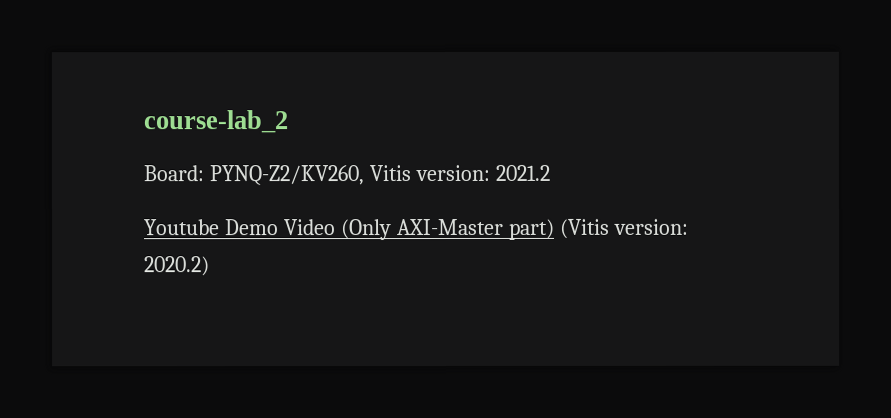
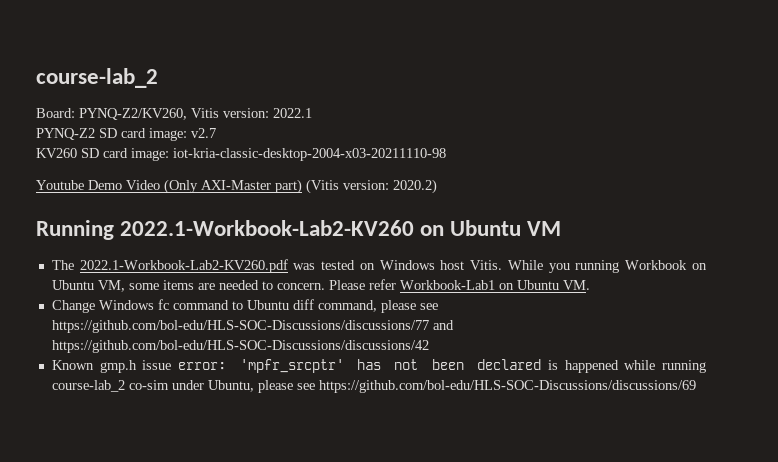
[494,164,550,181] 2021.2 -> [273,108,312,118] [36,128,216,141] [36,148,446,161] 2022.1 // PYNQ-Z2 SD card image: v2.7 // KV260 SD card image: iot-kria-classic-desktop-2004-x03-20211110-98
(210, 266) none -> [36,220,562,240] [51,259,707,273] [51,279,590,292] [51,299,438,313] [51,320,454,333] [51,340,429,353] [51,359,707,373] [51,380,696,393] // Running 2022.1-Workbook-Lab2-KV260 on Ubuntu VM // The 2022.1-Workbook-Lab2-KV260.pdf was tested on Windows host Vitis. While you running Workbook on Ubuntu VM, some items are needed to concern. Please refer Workbook-Lab1 on Ubuntu VM. // Change Windows fc command to Ubuntu diff command, please see https://github.com/bol-edu/HLS-SOC-Discussions/discussions/77 and https://github.com/bol-edu/HLS-SOC-Discussions/discussions/42 // Known gmp.h issue error: 'mpfr_srcptr' has not been declared is happened while running course-lab_2 co-sim under Ubuntu, please see https://github.com/bol-edu/HLS-SOC-Discussions/discussions/69

